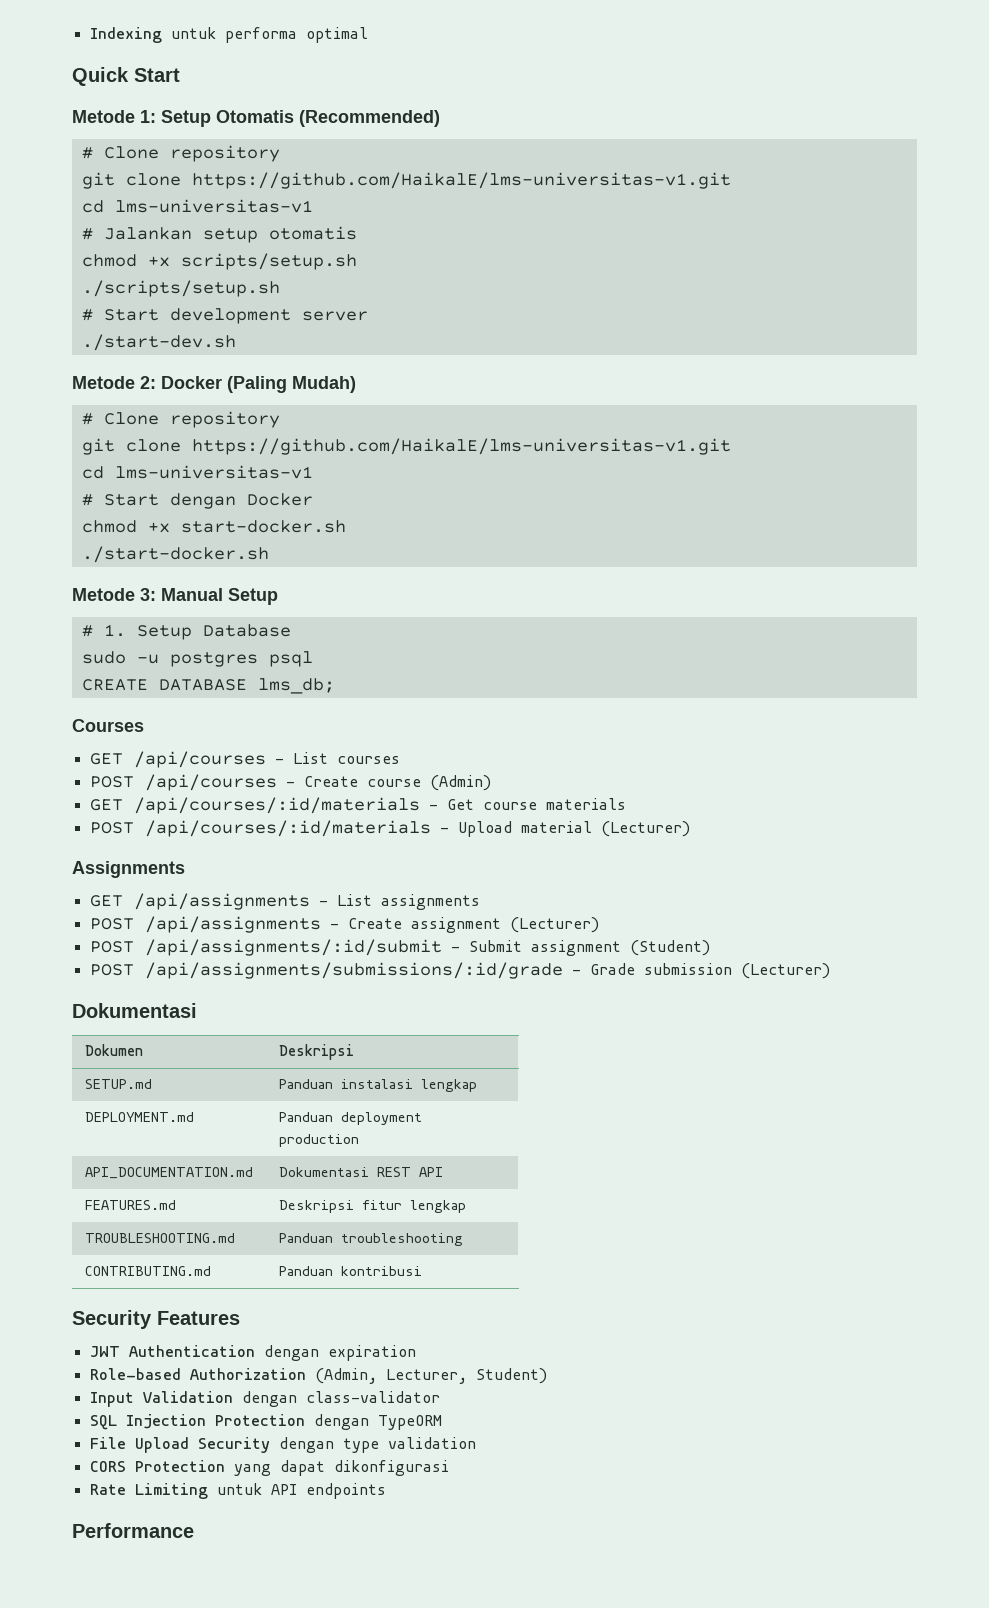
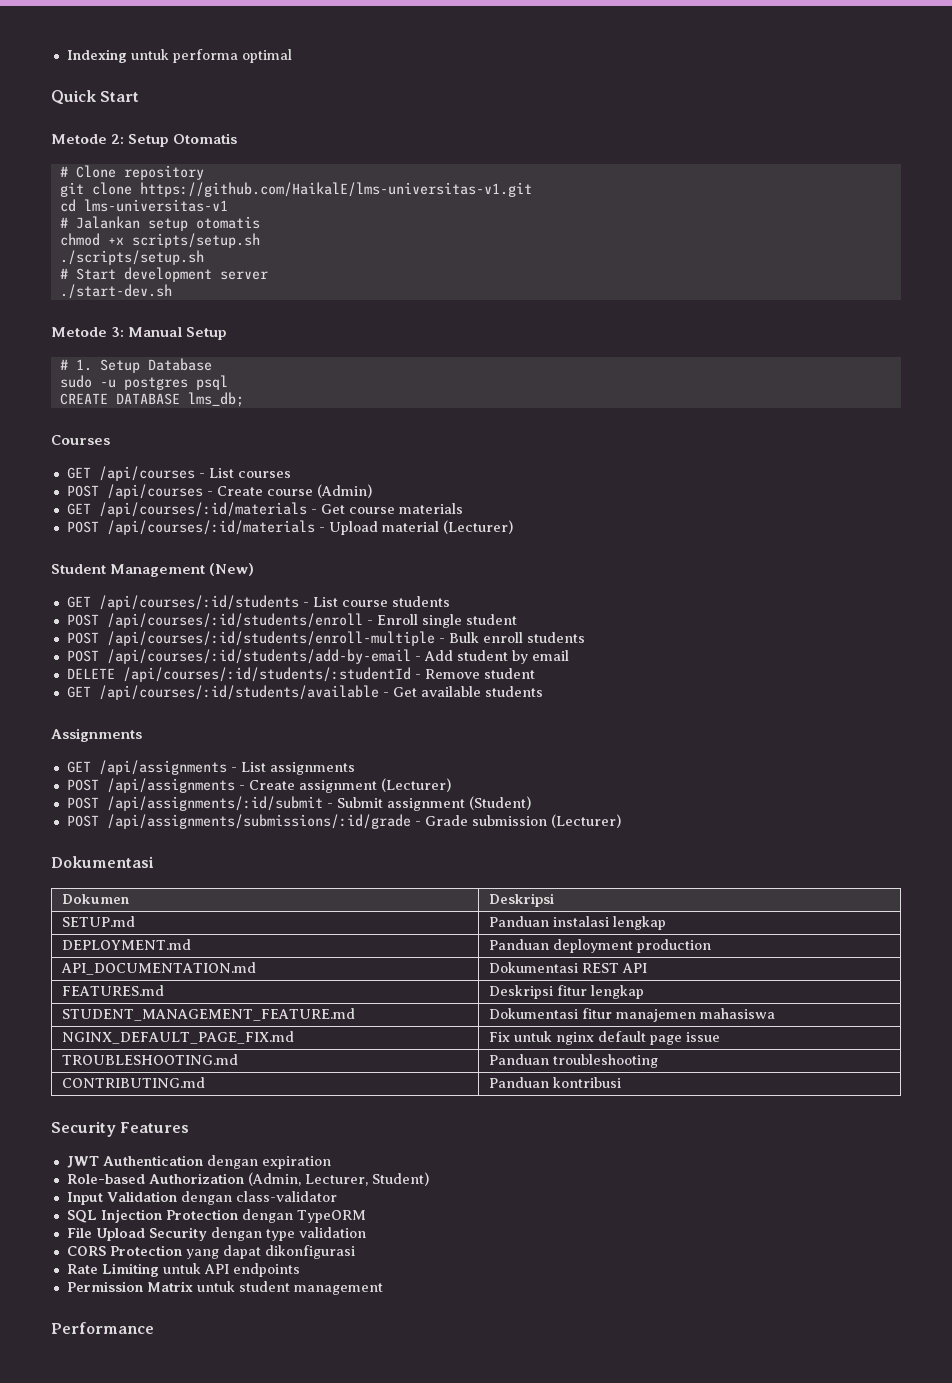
[140,110,156,123] 1: -> [111,134,125,144] 2:
[299,110,440,127] (Recommended) -> (238, 138) none
[72,376,356,393] [81,411,280,428] [81,438,731,455] [81,465,313,479] [81,493,313,509] [81,520,346,533] [81,546,269,563] // Metode 2: Docker (Paling Mudah) // # Clone repository // git clone https://github.com/HaikalE/lms-universitas-v1.git // cd lms-universitas-v1 // # Start dengan Docker // chmod +x start-docker.sh // ./start-docker.sh -> (172, 291) none
(690, 829) none -> [51,563,255,577] [66,595,450,610] [66,613,517,628] [66,631,585,646] [66,649,569,664] [66,667,535,682] [66,685,543,700] // Student Management (New) // GET /api/courses/:id/students - List course students // POST /api/courses/:id/students/enroll - Enroll single student // POST /api/courses/:id/students/enroll-multiple - Bulk enroll students // POST /api/courses/:id/students/add-by-email - Add student by email // DELETE /api/courses/:id/students/:studentId - Remove student // GET /api/courses/:id/students/available - Get available students
(466, 1206) none -> [61,1008,355,1021] [488,1008,775,1022] [61,1031,294,1044] [488,1031,720,1045] // STUDENT_MANAGEMENT_FEATURE.md | Dokumentasi fitur manajemen mahasiswa // NGINX_DEFAULT_PAGE_FIX.md | Fix untuk nginx default page issue
(386, 1491) none -> [66,1281,383,1295] // Permission Matrix untuk student management

